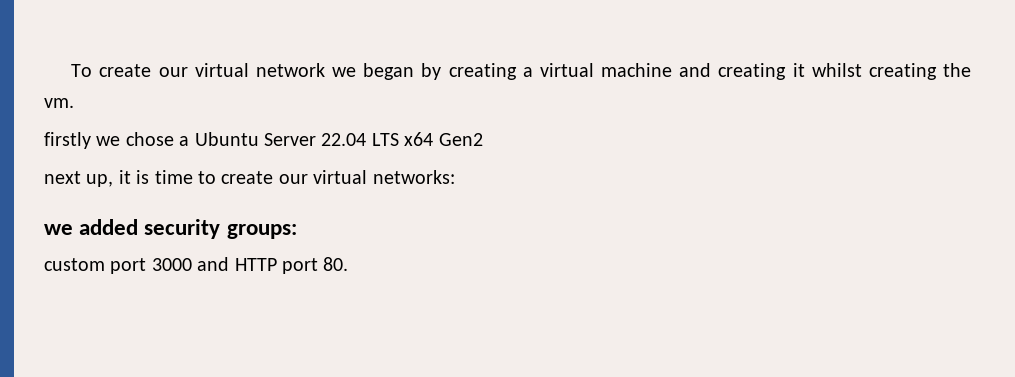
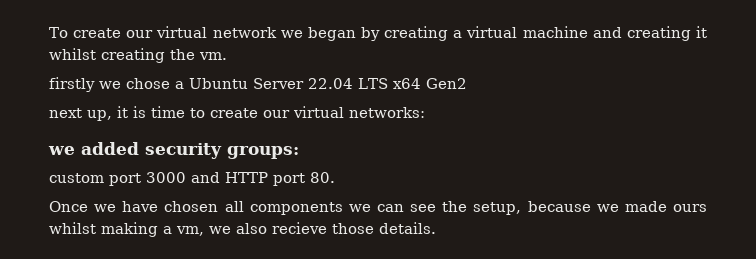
(349, 264) none -> [49,201,707,215] [49,222,436,237] // Once we have chosen all components we can see the setup, because we made ours whilst making a vm, we also recieve those details.

